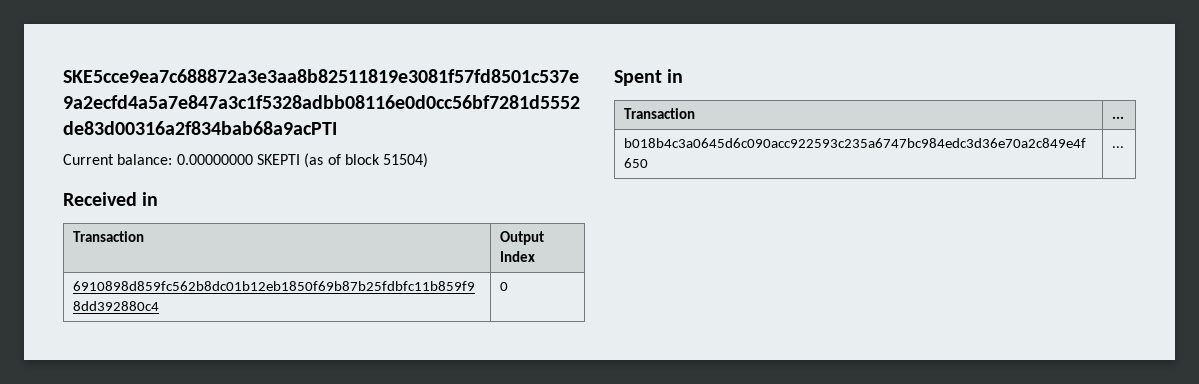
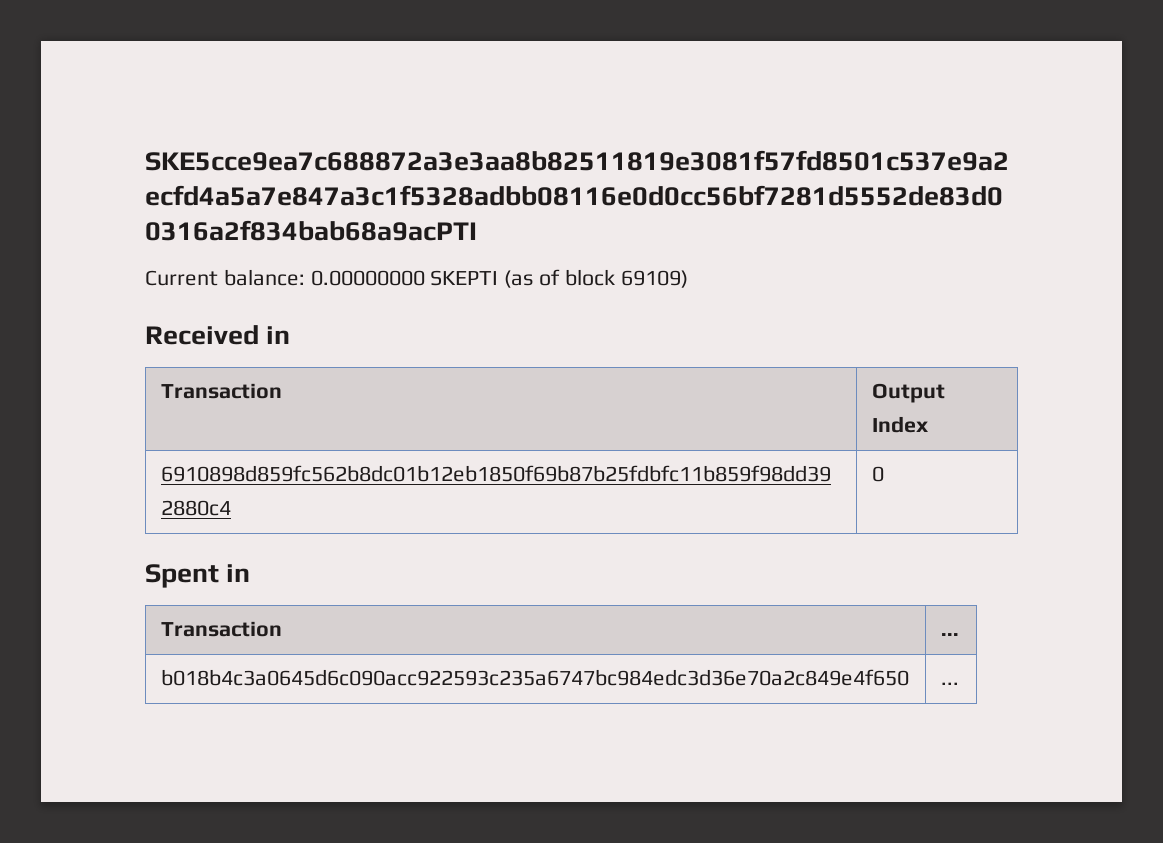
[383,153,429,168] 51504) -> [620,270,688,288] 69109)

